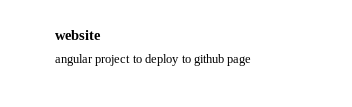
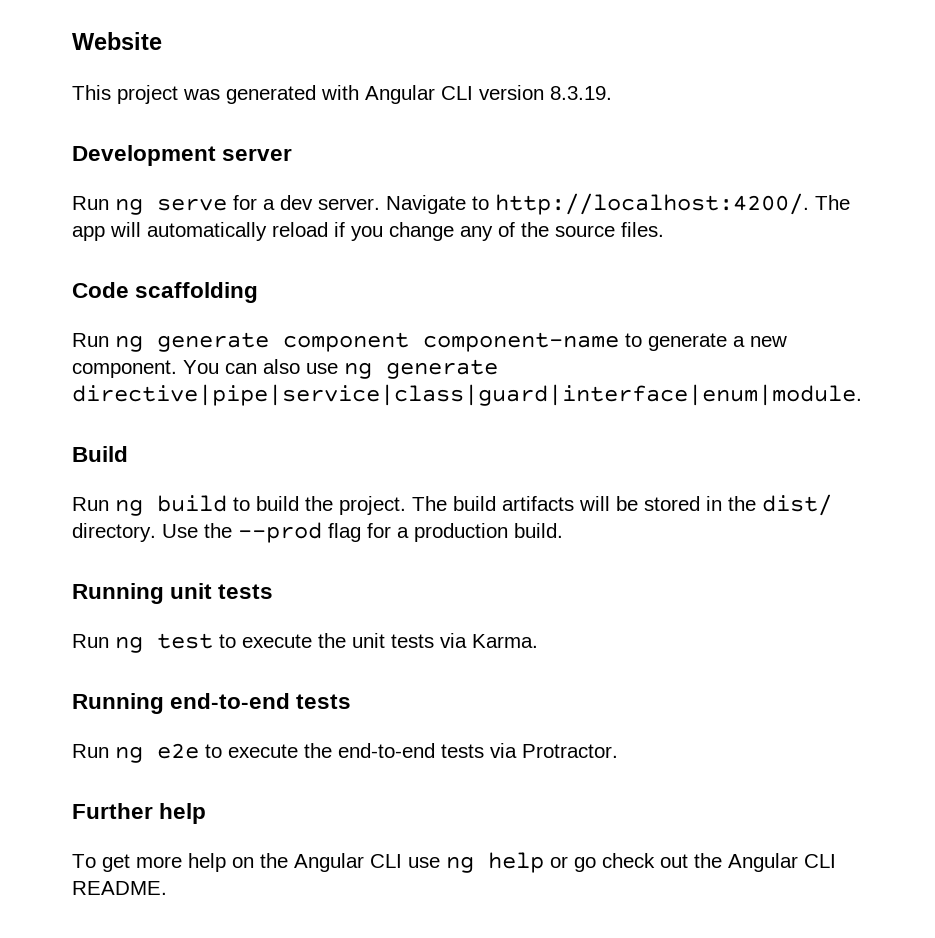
[55,30,101,40] [55,54,252,66] website // angular project to deploy to github page -> [72,32,162,50] [72,85,612,104] [72,145,293,166] [72,193,850,215] [72,222,664,241] [72,282,259,303] [72,332,787,352] [72,359,498,379] [72,384,862,406] [72,446,128,462] [72,494,832,516] [72,522,563,543] [72,583,274,604] [72,633,538,653] [72,693,352,714] [72,743,618,763] [72,803,207,824] [72,852,836,873] [72,881,167,895] Website // This project was generated with Angular CLI version 8.3.19. // Development server // Run ng serve for a dev server. Navigate to http://localhost:4200/. The app will automatically reload if you change any of the source files. // Code scaffolding // Run ng generate component component-name to generate a new component. You can also use ng generate directive|pipe|service|class|guard|interface|enum|module. // Build // Run ng build to build the project. The build artifacts will be stored in the dist/ directory. Use the --prod flag for a production build. // Running unit tests // Run ng test to execute the unit tests via Karma. // Running end-to-end tests // Run ng e2e to execute the end-to-end tests via Protractor. // Further help // To get more help on the Angular CLI use ng help or go check out the Angular CLI README.

